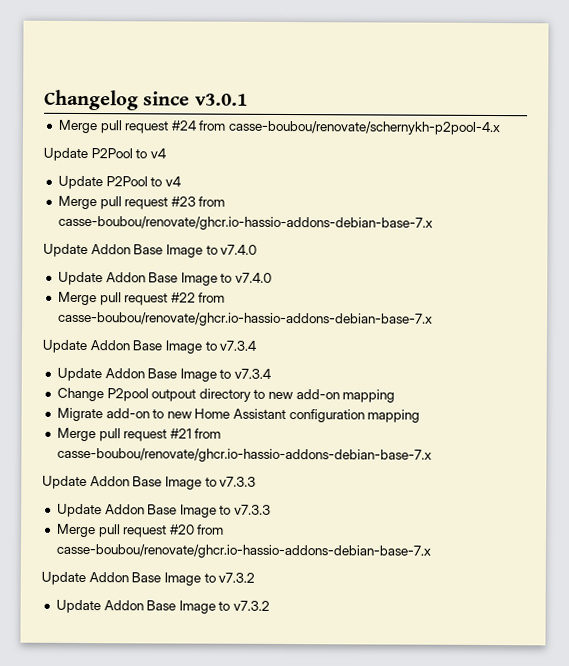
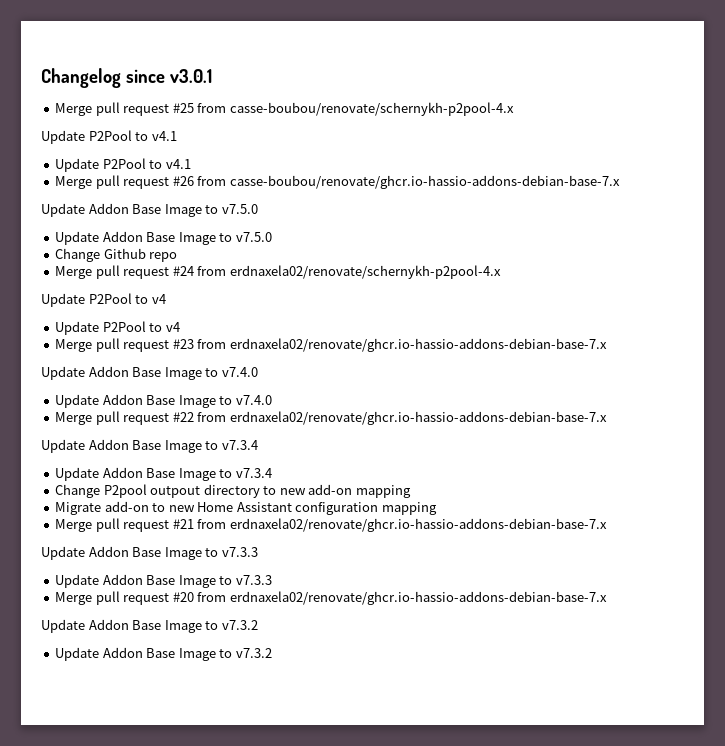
(248, 99) none -> [55,102,514,116] [41,130,177,144] [55,158,191,172] [55,175,620,189] [41,203,258,217] [55,231,272,245] [55,248,178,262] // Merge pull request #25 from casse-boubou/renovate/schernykh-p2pool-4.x // Update P2Pool to v4.1 // Update P2Pool to v4.1 // Merge pull request #26 from casse-boubou/renovate/ghcr.io-hassio-addons-debian-base-7.x // Update Addon Base Image to v7.5.0 // Update Addon Base Image to v7.5.0 // Change Github repo
[228,120,502,136] casse-boubou/renovate/schernykh-p2pool-4.x -> [229,265,501,279] erdnaxela02/renovate/schernykh-p2pool-4.x
[57,215,433,231] casse-boubou/renovate/ghcr.io-hassio-addons-debian-base-7.x -> [229,338,607,352] erdnaxela02/renovate/ghcr.io-hassio-addons-debian-base-7.x
[57,311,433,327] casse-boubou/renovate/ghcr.io-hassio-addons-debian-base-7.x -> [229,411,607,425] erdnaxela02/renovate/ghcr.io-hassio-addons-debian-base-7.x
[56,447,432,463] casse-boubou/renovate/ghcr.io-hassio-addons-debian-base-7.x -> [229,518,607,532] erdnaxela02/renovate/ghcr.io-hassio-addons-debian-base-7.x
[55,543,431,559] casse-boubou/renovate/ghcr.io-hassio-addons-debian-base-7.x -> [229,591,607,605] erdnaxela02/renovate/ghcr.io-hassio-addons-debian-base-7.x

